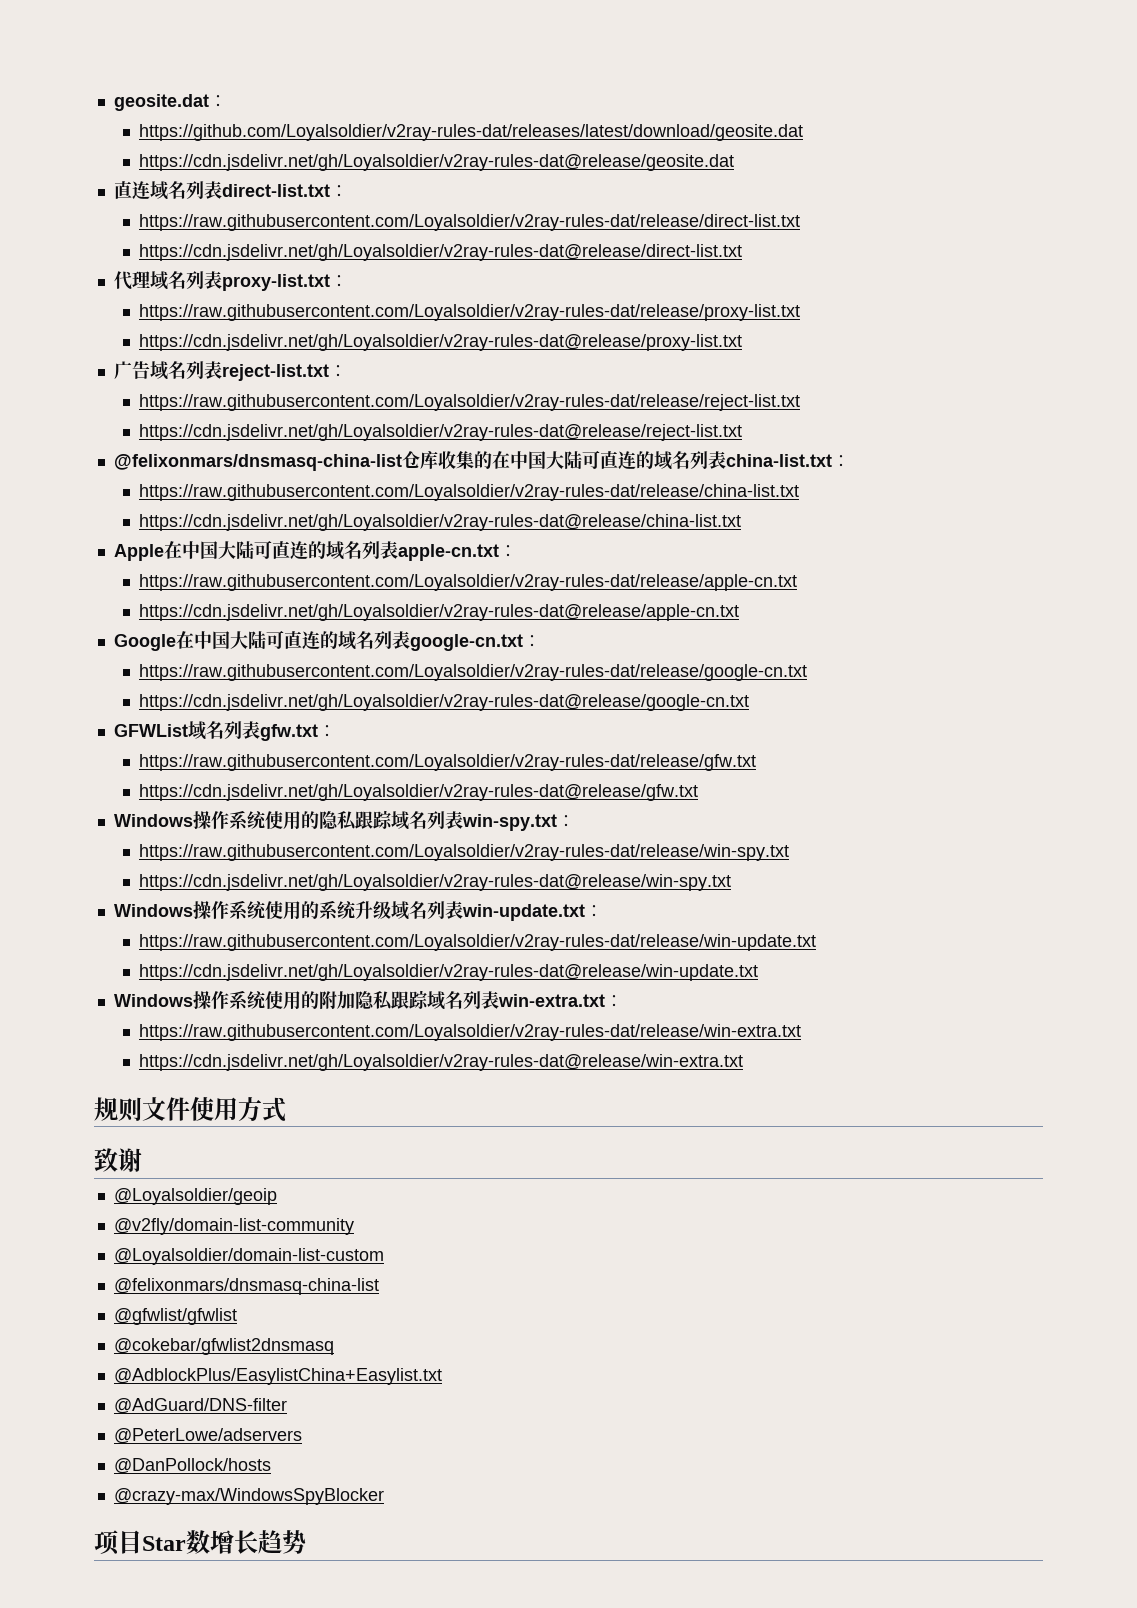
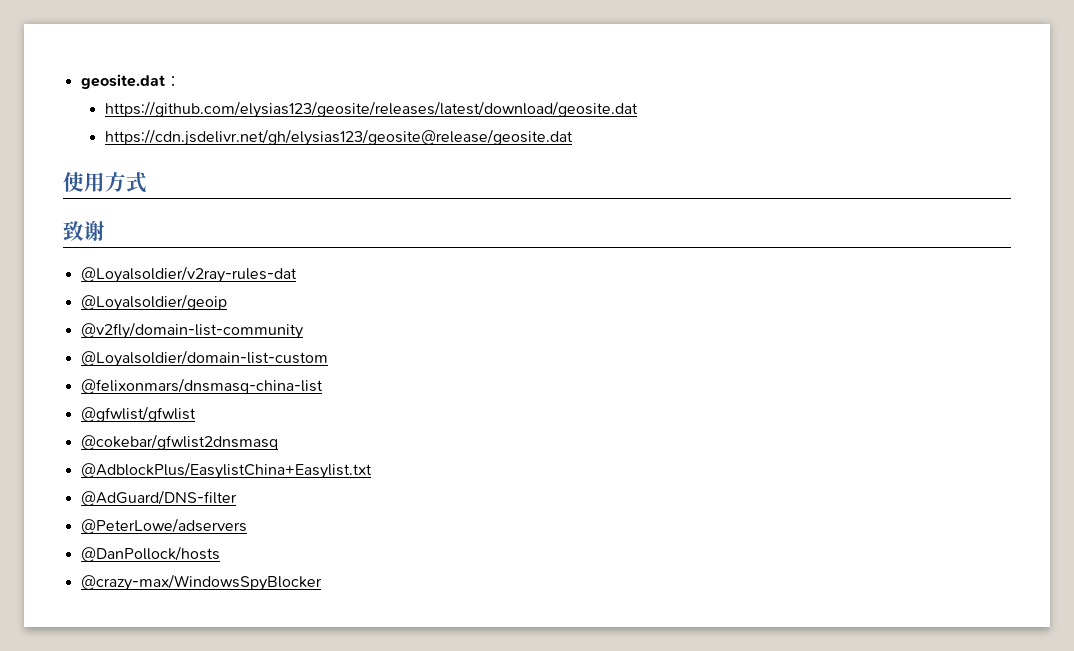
[139,124,804,141] [139,154,735,171] [113,181,348,200] [139,214,801,231] [139,244,743,261] [113,271,348,291] [139,304,801,321] [139,334,743,351] [113,361,347,381] [139,394,801,411] [139,424,743,441] [113,450,850,471] [139,484,800,501] [139,514,742,531] [113,540,517,561] [139,574,798,591] [139,604,740,621] [113,630,541,651] [139,664,808,681] [139,694,750,711] [113,721,336,741] [139,754,757,771] [139,784,699,801] [113,810,575,831] [139,844,790,861] [139,874,732,891] [113,900,603,921] [139,934,817,951] [139,964,759,981] [113,990,623,1011] [139,1024,802,1041] [139,1054,744,1071] [94,1097,190,1122] https://github.com/Loyalsoldier/v2ray-rules-dat/releases/latest/download/geosite.dat // https://cdn.jsdelivr.net/gh/Loyalsoldier/v2ray-rules-dat@release/geosite.dat // 直连域名列表direct-list.txt： // https://raw.githubusercontent.com/Loyalsoldier/v2ray-rules-dat/release/direct-list.txt // https://cdn.jsdelivr.net/gh/Loyalsoldier/v2ray-rules-dat@release/direct-list.txt // 代理域名列表proxy-list.txt： // https://raw.githubusercontent.com/Loyalsoldier/v2ray-rules-dat/release/proxy-list.txt // https://cdn.jsdelivr.net/gh/Loyalsoldier/v2ray-rules-dat@release/proxy-list.txt // 广告域名列表reject-list.txt： // https://raw.githubusercontent.com/Loyalsoldier/v2ray-rules-dat/release/reject-list.txt // https://cdn.jsdelivr.net/gh/Loyalsoldier/v2ray-rules-dat@release/reject-list.txt // @felixonmars/dnsmasq-china-list仓库收集的在中国大陆可直连的域名列表china-list.txt： // https://raw.githubusercontent.com/Loyalsoldier/v2ray-rules-dat/release/china-list.txt // https://cdn.jsdelivr.net/gh/Loyalsoldier/v2ray-rules-dat@release/china-list.txt // Apple在中国大陆可直连的域名列表apple-cn.txt： // https://raw.githubusercontent.com/Loyalsoldier/v2ray-rules-dat/release/apple-cn.txt // https://cdn.jsdelivr.net/gh/Loyalsoldier/v2ray-rules-dat@release/apple-cn.txt // Google在中国大陆可直连的域名列表google-cn.txt： // https://raw.githubusercontent.com/Loyalsoldier/v2ray-rules-dat/release/google-cn.txt // https://cdn.jsdelivr.net/gh/Loyalsoldier/v2ray-rules-dat@release/google-cn.txt // GFWList域名列表gfw.txt： // https://raw.githubusercontent.com/Loyalsoldier/v2ray-rules-dat/release/gfw.txt // https://cdn.jsdelivr.net/gh/Loyalsoldier/v2ray-rules-dat@release/gfw.txt // Windows操作系统使用的隐私跟踪域名列表win-spy.txt： // https://raw.githubusercontent.com/Loyalsoldier/v2ray-rules-dat/release/win-spy.txt // https://cdn.jsdelivr.net/gh/Loyalsoldier/v2ray-rules-dat@release/win-spy.txt // Windows操作系统使用的系统升级域名列表win-update.txt： // https://raw.githubusercontent.com/Loyalsoldier/v2ray-rules-dat/release/win-update.txt // https://cdn.jsdelivr.net/gh/Loyalsoldier/v2ray-rules-dat@release/win-update.txt // Windows操作系统使用的附加隐私跟踪域名列表win-extra.txt： // https://raw.githubusercontent.com/Loyalsoldier/v2ray-rules-dat/release/win-extra.txt // https://cdn.jsdelivr.net/gh/Loyalsoldier/v2ray-rules-dat@release/win-extra.txt // 规则文件 -> [104,101,638,118] [104,129,573,146] https://github.com/elysias123/geosite/releases/latest/download/geosite.dat // https://cdn.jsdelivr.net/gh/elysias123/geosite@release/geosite.dat //
(142, 1160) none -> [80,266,297,283] // @Loyalsoldier/v2ray-rules-dat
[94,1530,306,1555] // 项目Star数增长趋势 -> (322, 582) none

